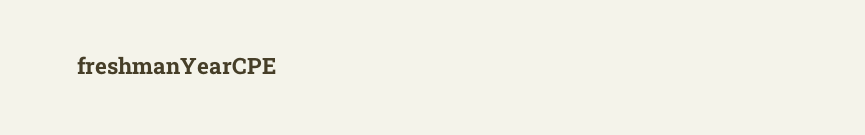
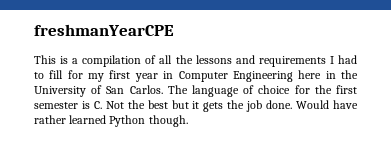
(276, 65) none -> [34,55,357,67] [34,70,358,82] [34,85,357,97] [34,100,358,112] [34,115,188,127] // This is a compilation of all the lessons and requirements I had to fill for my first year in Computer Engineering here in the University of San Carlos. The language of choice for the first semester is C. Not the best but it gets the job done. Would have rather learned Python though.

